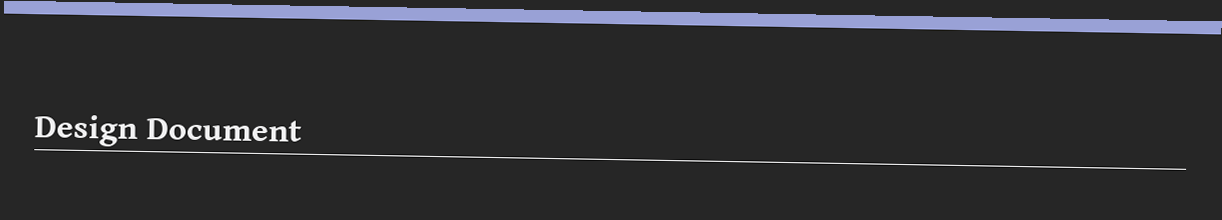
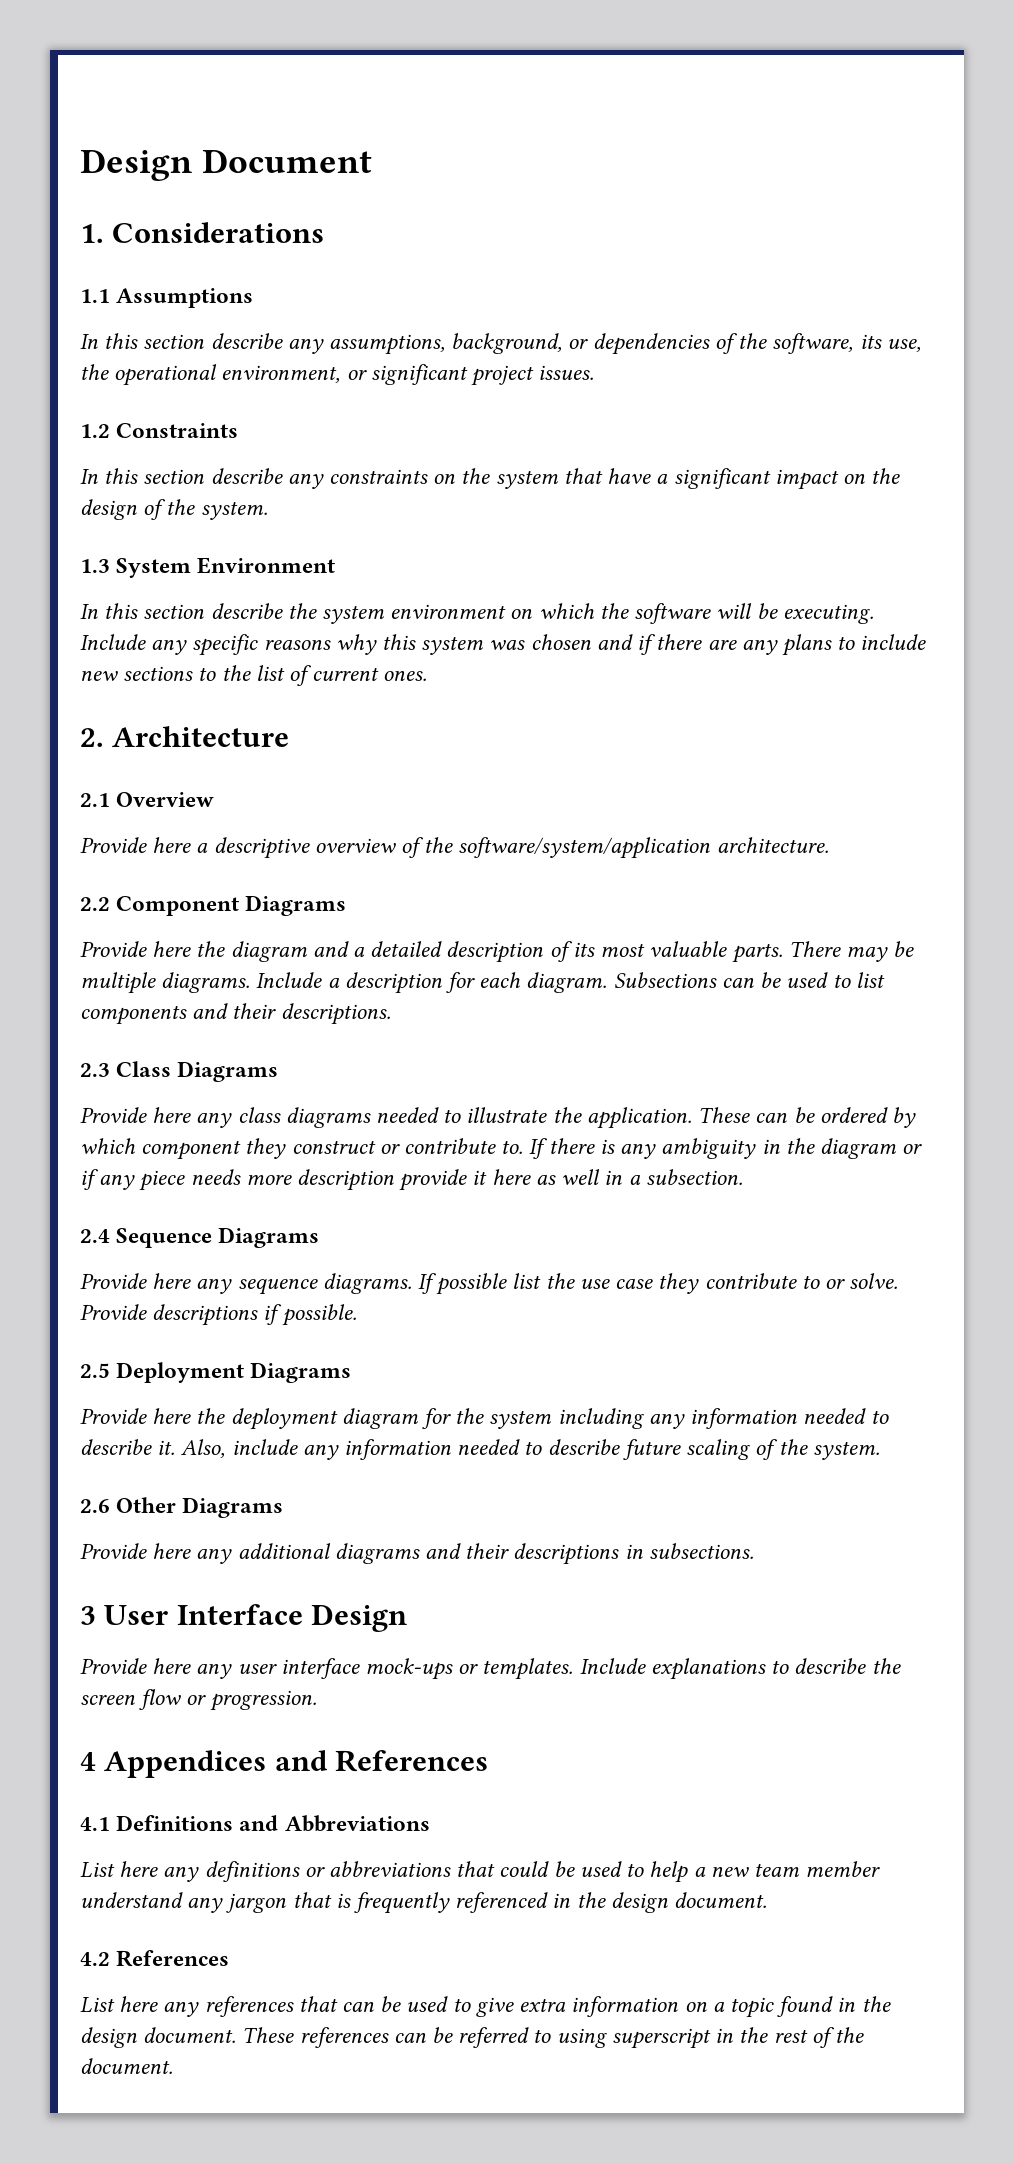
(303, 130) none -> [80,222,325,243] [80,288,254,308] [80,333,921,355] [80,364,595,386] [80,423,239,438] [80,468,901,490] [80,499,268,520] [80,557,336,578] [80,603,874,624] [80,634,927,656] [80,665,428,686] [80,726,290,747] [80,792,215,807] [80,837,829,859] [80,895,347,916] [80,941,915,963] [80,972,885,994] [80,1003,391,1025] [80,1061,279,1082] [80,1107,916,1129] [80,1138,923,1160] [80,1169,743,1191] [80,1227,320,1248] [80,1273,899,1295] [80,1304,357,1326] [80,1362,352,1383] [80,1408,889,1430] [80,1439,880,1460] [80,1497,284,1518] [80,1543,754,1565] [80,1604,408,1632] [80,1658,901,1680] [80,1689,317,1711] [80,1750,489,1778] [80,1815,430,1832] [80,1861,881,1883] [80,1892,768,1914] [80,1950,230,1967] [80,1996,891,2018] [80,2027,864,2049] [80,2058,173,2074] // 1. Considerations // 1.1 Assumptions // In this section describe any assumptions, background, or dependencies of the software, its use, the operational environment, or significant project issues. // 1.2 Constraints // In this section describe any constraints on the system that have a significant impact on the design of the system. // 1.3 System Environment // In this section describe the system environment on which the software will be executing. Include any specific reasons why this system was chosen and if there are any plans to include new sections to the list of current ones. // 2. Architecture // 2.1 Overview // Provide here a descriptive overview of the software/system/application architecture. // 2.2 Component Diagrams // Provide here the diagram and a detailed description of its most valuable parts. There may be multiple diagrams. Include a description for each diagram. Subsections can be used to list components and their descriptions. // 2.3 Class Diagrams // Provide here any class diagrams needed to illustrate the application. These can be ordered by which component they construct or contribute to. If there is any ambiguity in the diagram or if any piece needs more description provide it here as well in a subsection. // 2.4 Sequence Diagrams // Provide here any sequence diagrams. If possible list the use case they contribute to or solve. Provide descriptions if possible. // 2.5 Deployment Diagrams // Provide here the deployment diagram for the system including any information needed to describe it. Also, include any information needed to describe future scaling of the system. // 2.6 Other Diagrams // Provide here any additional diagrams and their descriptions in subsections. // 3 User Interface Design // Provide here any user interface mock-ups or templates. Include explanations to describe the screen flow or progression. // 4 Appendices and References // 4.1 Definitions and Abbreviations // List here any definitions or abbreviations that could be used to help a new team member understand any jargon that is frequently referenced in the design document. // 4.2 References // List here any references that can be used to give extra information on a topic found in the design document. These references can be referred to using superscript in the rest of the document.

